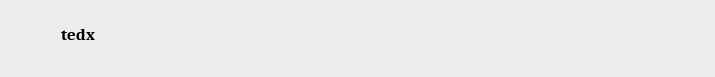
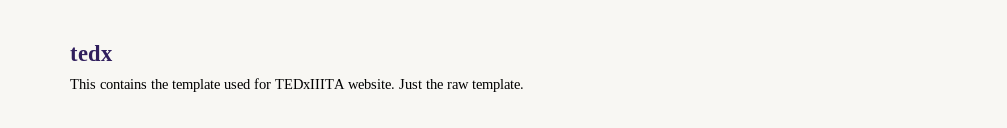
(95, 34) none -> [70,78,524,92] // This contains the template used for TEDxIIITA website. Just the raw template.

